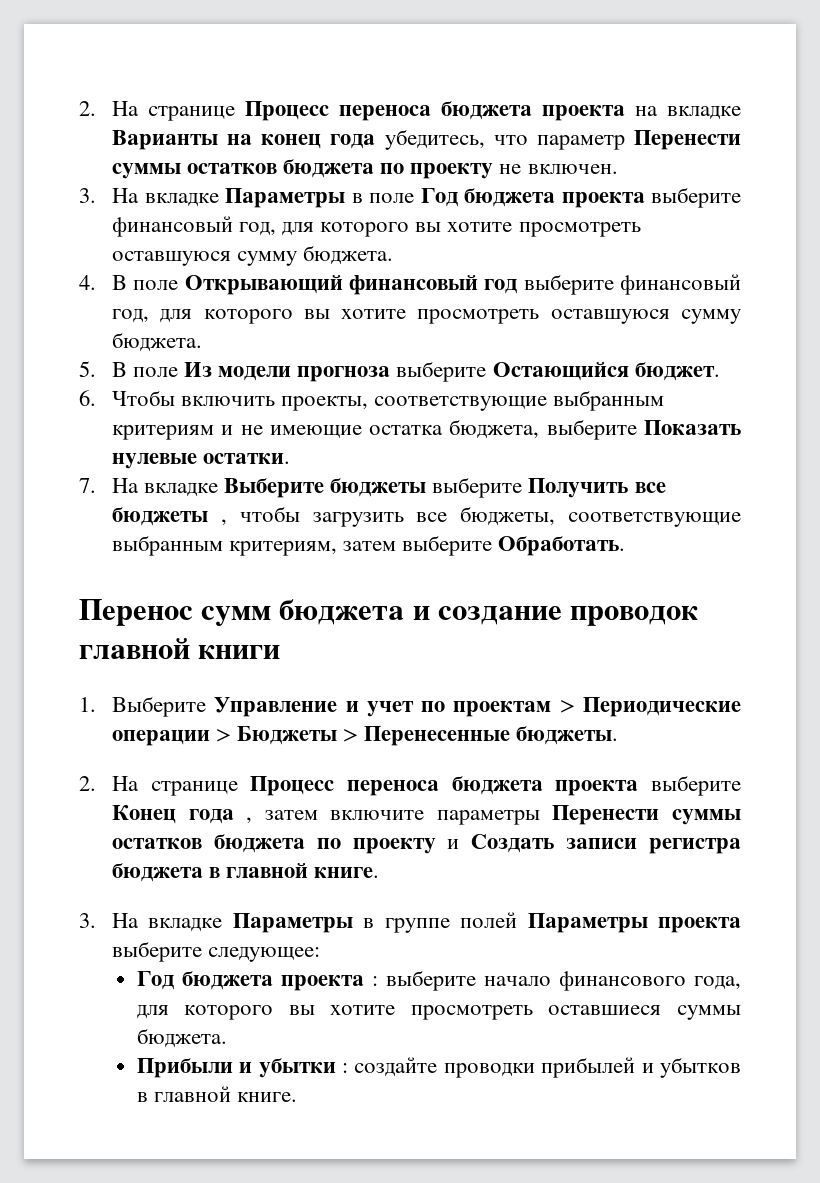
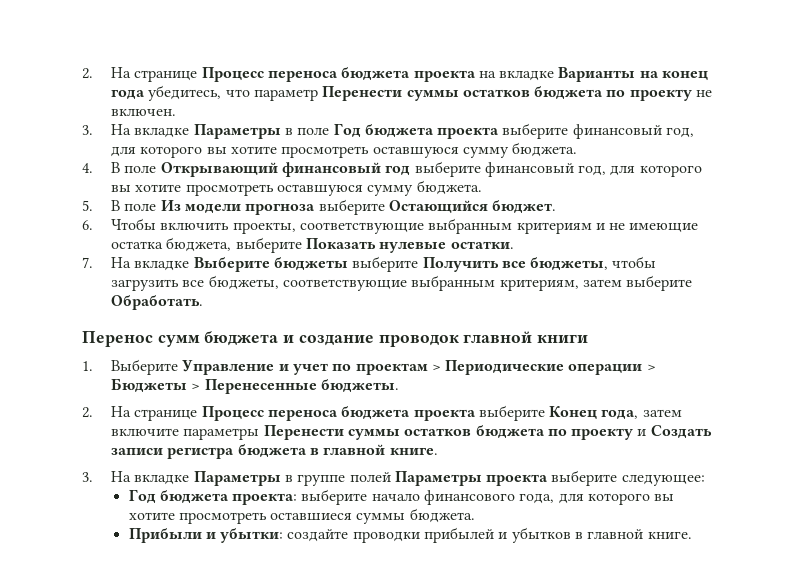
[112,507,227,526] бюджеты , -> [530,257,609,271] бюджеты,
[188,809,253,824] года , -> [601,409,639,420] года,
[280,975,378,991] проекта : -> [232,493,298,505] проекта:
[258,1058,349,1078] убытки : -> [220,528,284,543] убытки:

